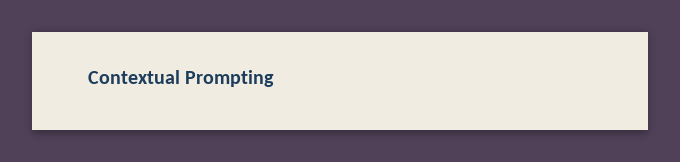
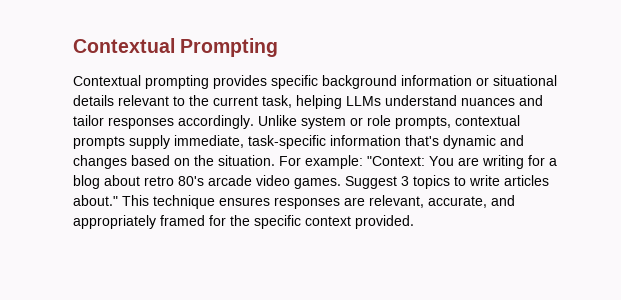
(275, 78) none -> [73,75,557,89] [73,95,543,109] [73,115,520,129] [73,135,524,149] [73,155,557,169] [73,175,549,189] [73,195,515,209] [73,215,414,229] // Contextual prompting provides specific background information or situational details relevant to the current task, helping LLMs understand nuances and tailor responses accordingly. Unlike system or role prompts, contextual prompts supply immediate, task-specific information that's dynamic and changes based on the situation. For example: "Context: You are writing for a blog about retro 80's arcade video games. Suggest 3 topics to write articles about." This technique ensures responses are relevant, accurate, and appropriately framed for the specific context provided.

